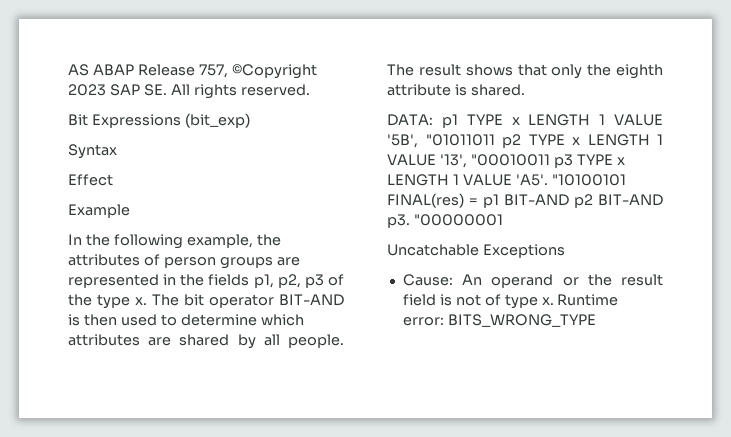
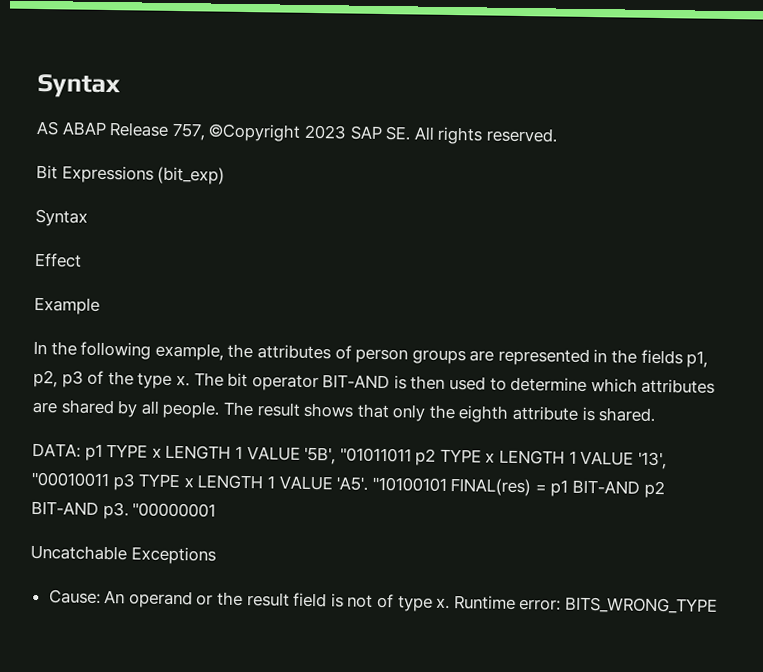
(68, 70) none -> [37,73,121,99] Syntax //

